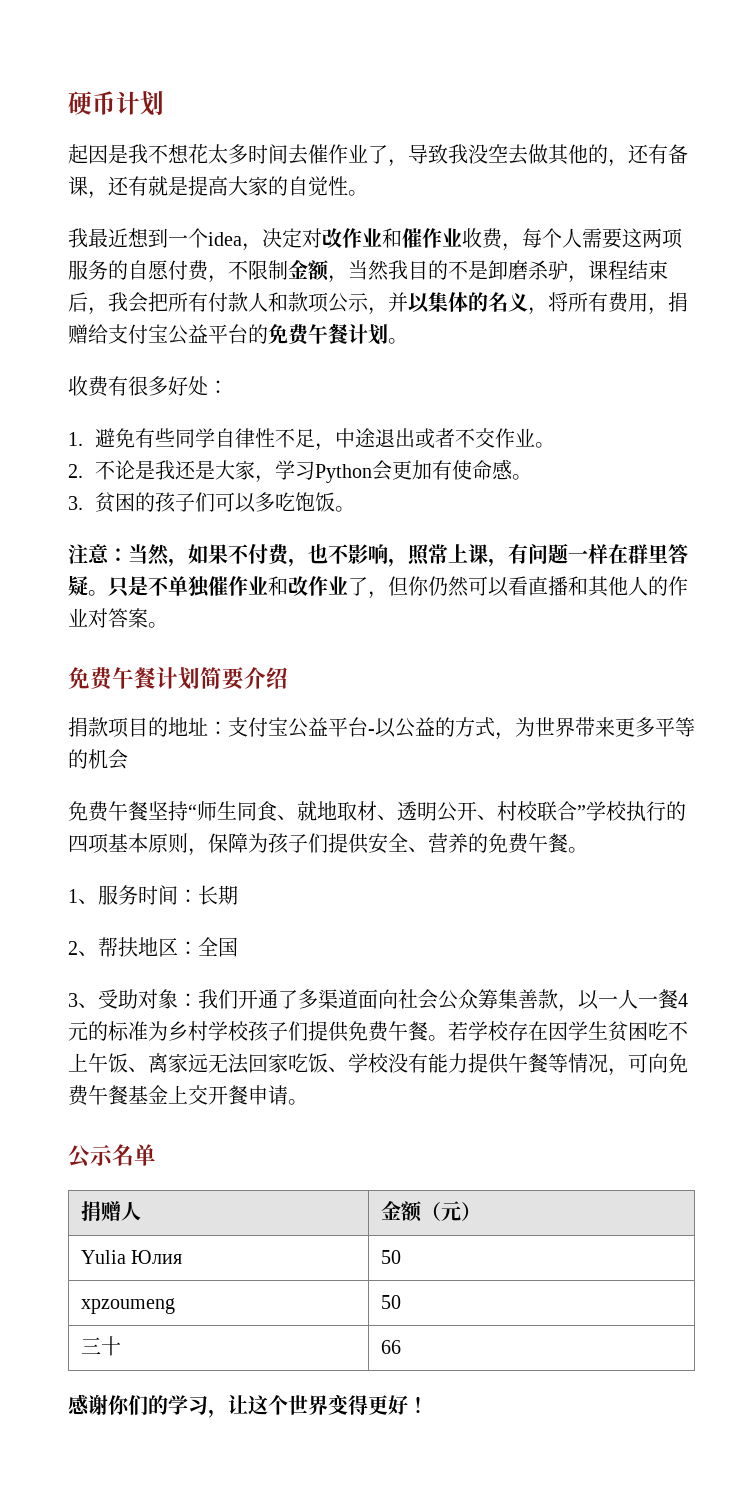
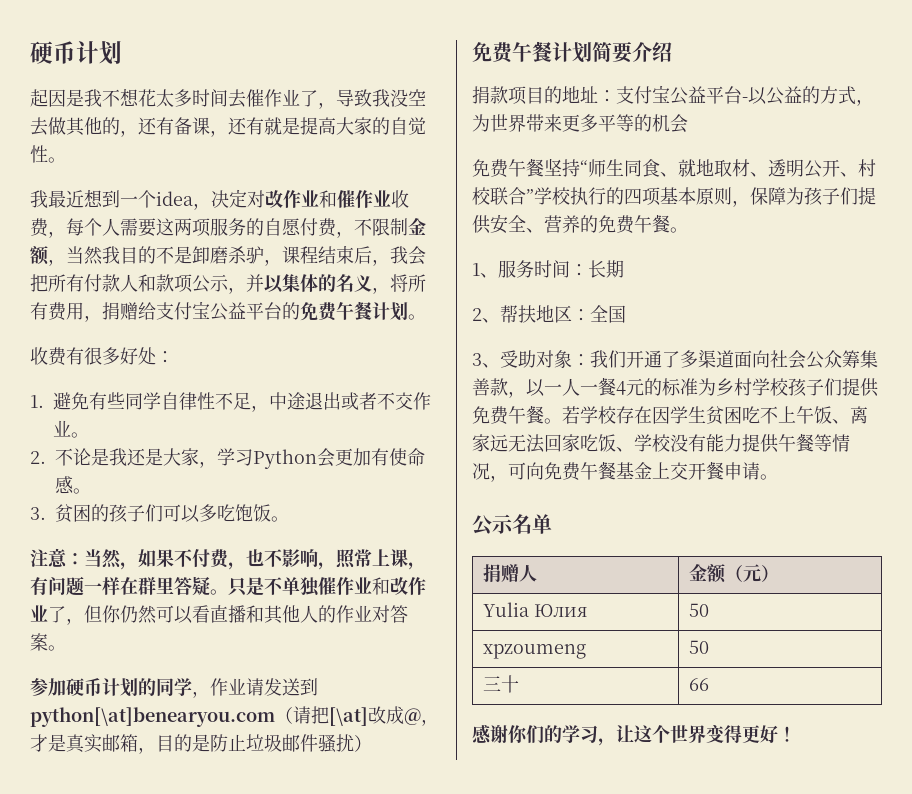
(168, 625) none -> [30,678,318,698] [30,706,439,727] [30,734,372,754] // 参加硬币计划的同学，作业请发送到python[\at]benearyou.com（请把[\at]改成@，才是真实邮箱，目的是防止垃圾邮件骚扰）

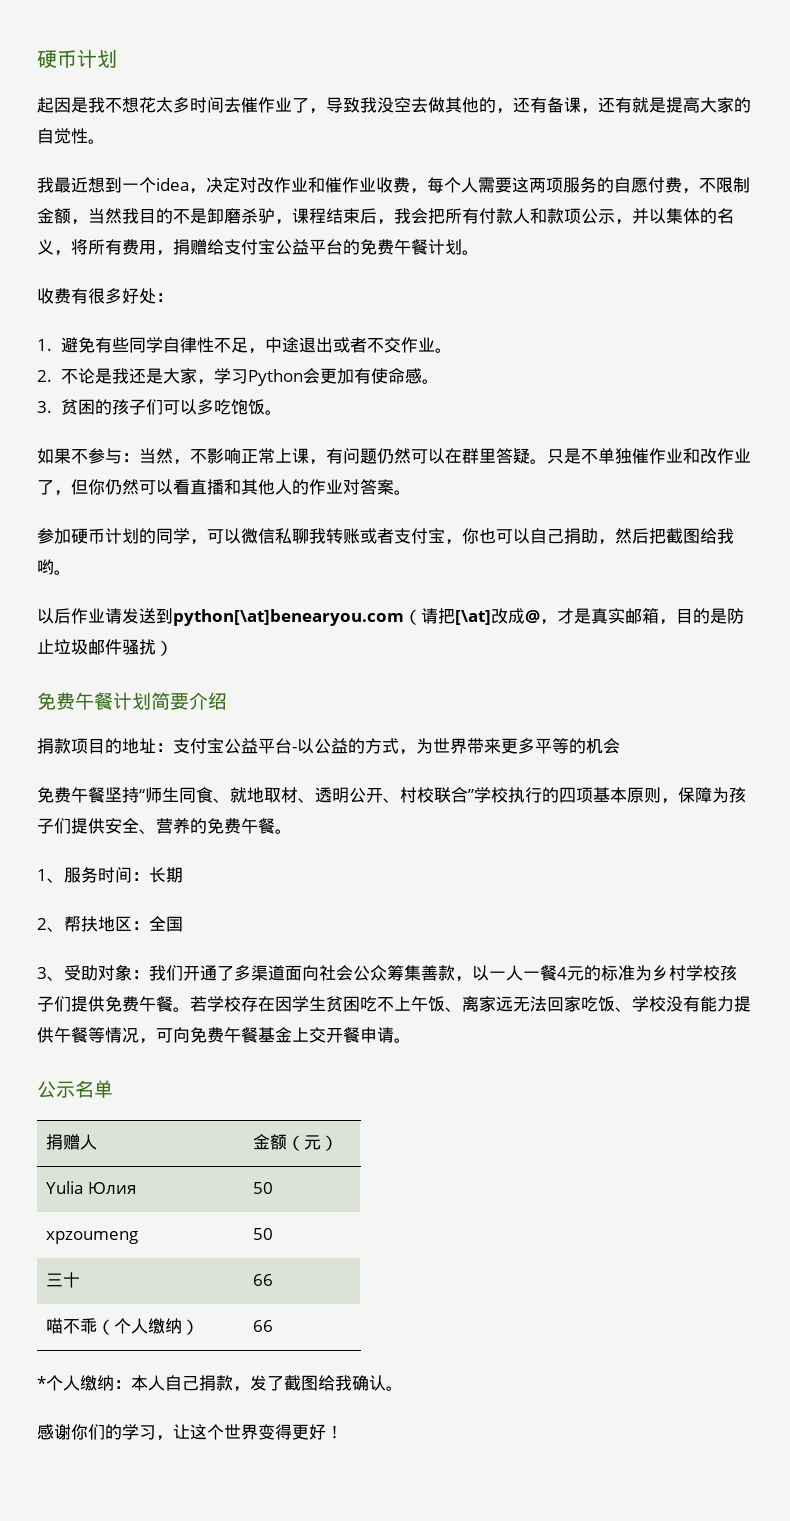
[30,548,355,570] 注意：当然，如果不付费，也不影响，照 -> [37,448,258,465] 如果不参与：当然，不影响正
[84,577,120,595] 一样 -> [377,448,445,464] 仍然可以
(210, 694) none -> [207,528,734,545] [37,559,71,575] [37,608,71,624] 可以微信私聊我转账或者支付宝，你也可以自己捐助，然后把截图给我哟。 // 以后
(709, 684) none -> [45,1318,199,1335] [252,1320,273,1332] [37,1375,403,1392] // 喵不乖（个人缴纳） | 66 // *个人缴纳：本人自己捐款，发了截图给我确认。

